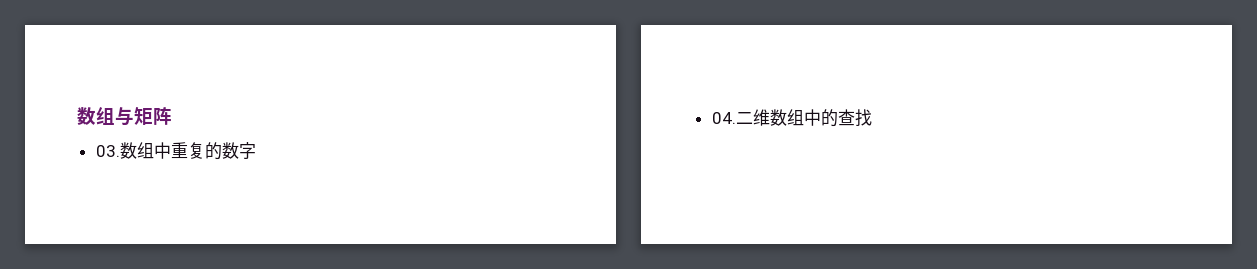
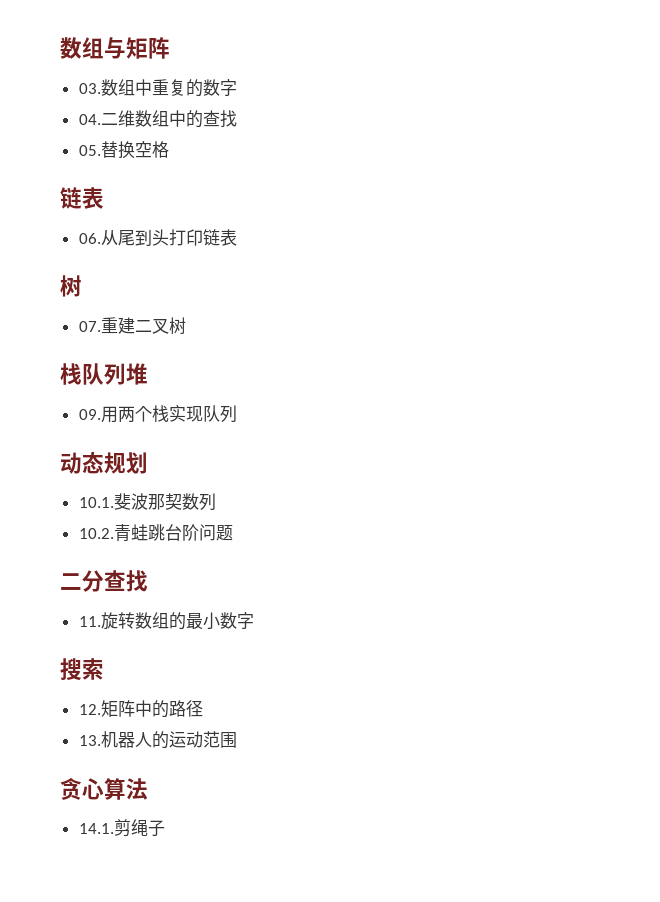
(872, 117) none -> [78,141,169,159] [60,187,104,209] [78,229,237,246] [60,275,82,297] [78,317,186,335] [60,363,148,385] [78,405,237,423] [60,451,148,474] [78,493,216,511] [78,524,233,542] [60,570,148,592] [78,612,254,630] [60,658,104,681] [78,700,203,718] [78,731,237,749] [60,777,148,800] [78,819,165,837] // 05.替换空格 // 链表 // 06.从尾到头打印链表 // 树 // 07.重建二叉树 // 栈队列堆 // 09.用两个栈实现队列 // 动态规划 // 10.1.斐波那契数列 // 10.2.青蛙跳台阶问题 // 二分查找 // 11.旋转数组的最小数字 // 搜索 // 12.矩阵中的路径 // 13.机器人的运动范围 // 贪心算法 // 14.1.剪绳子

